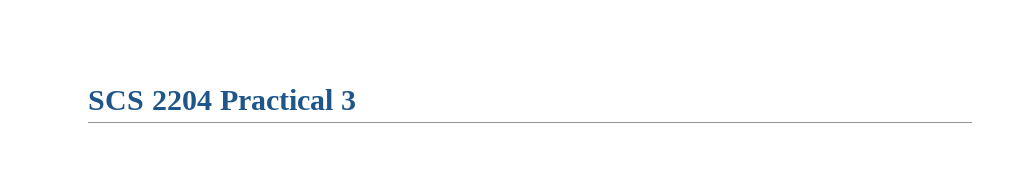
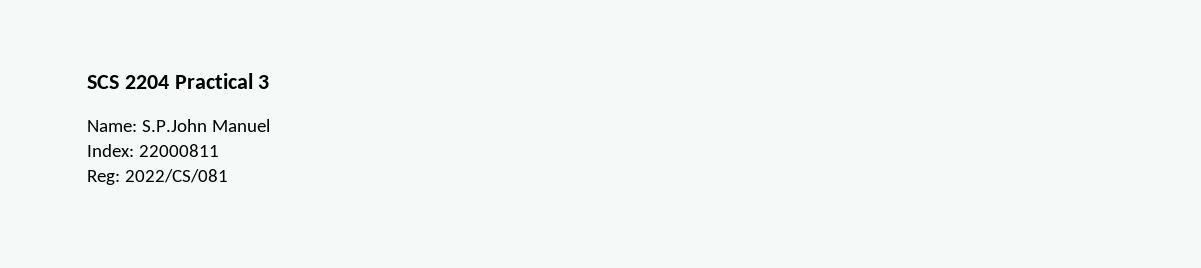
(357, 100) none -> [87,119,270,132] [87,144,219,157] [87,169,228,185] // Name: S.P.John Manuel // Index: 22000811 // Reg: 2022/CS/081

